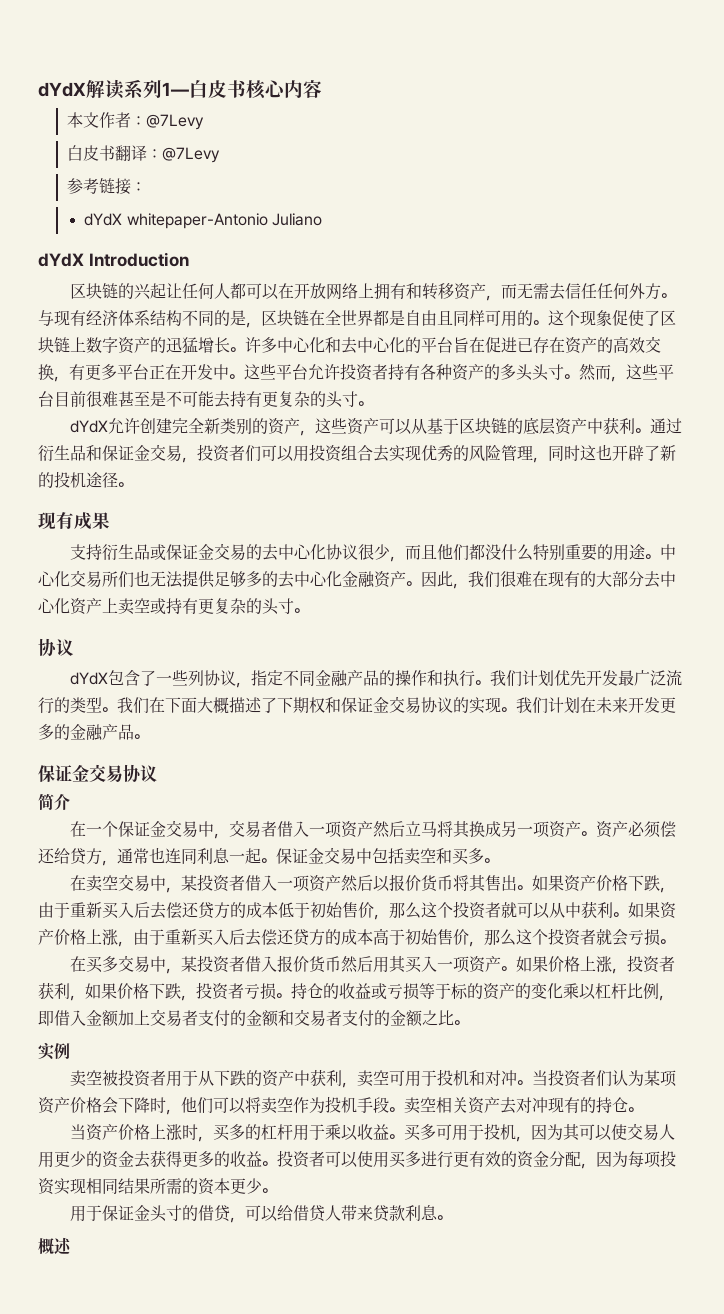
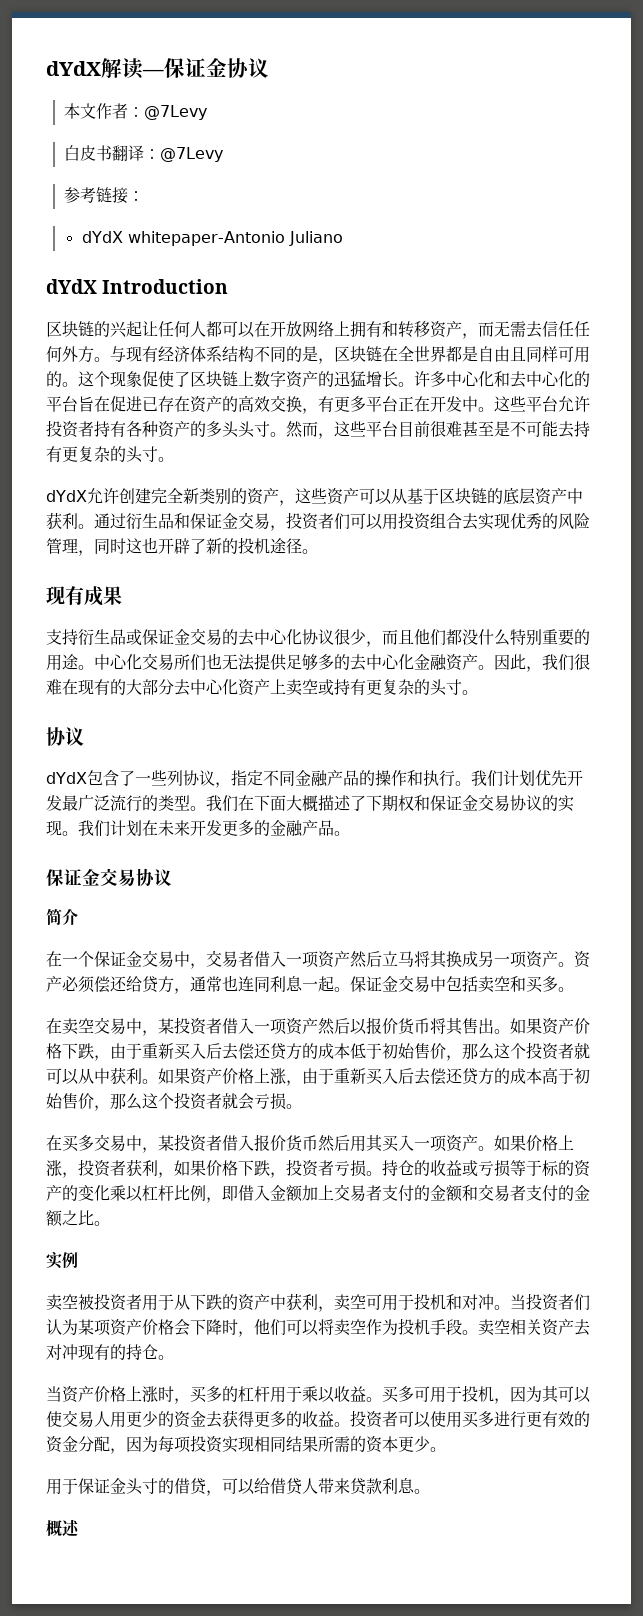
[124,79,322,99] 系列1—白皮书核心内容 -> [142,58,269,78] —保证金协议

